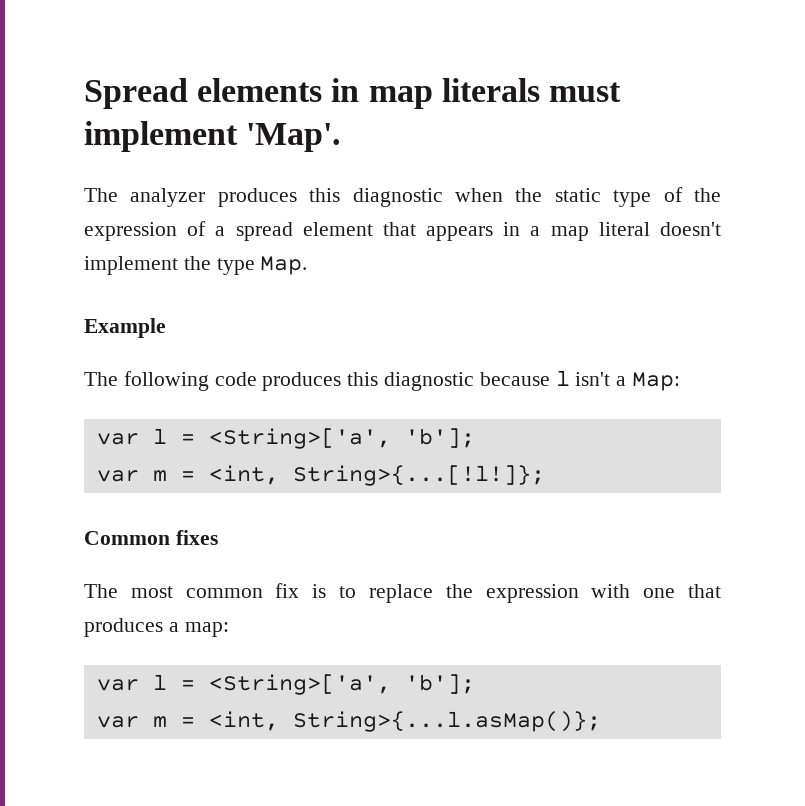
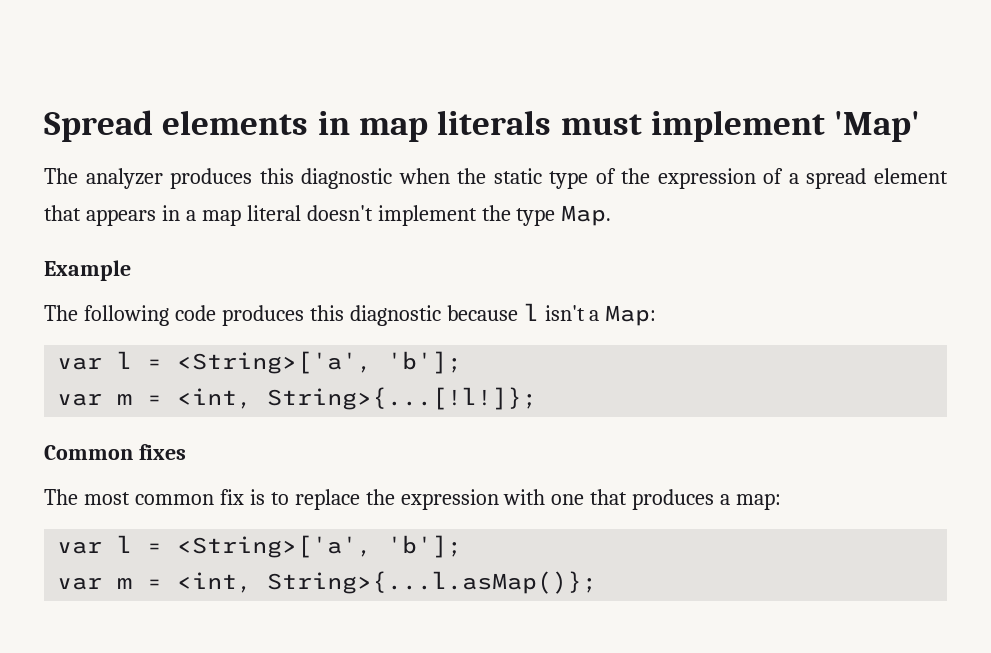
[246,123,342,152] 'Map'. -> [834,111,921,142] 'Map'

